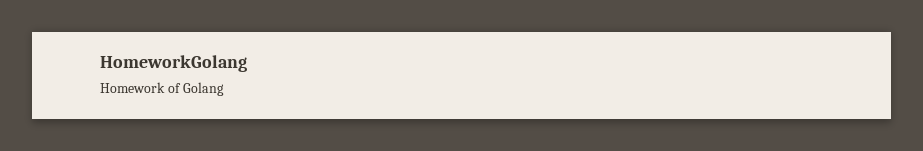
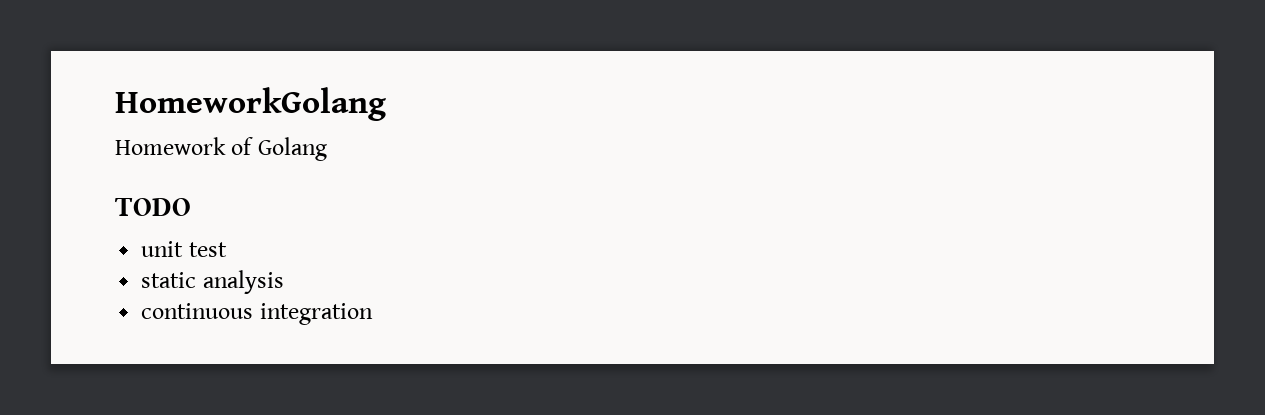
(224, 89) none -> [115,198,191,216] [141,241,227,257] [141,270,284,294] [141,303,373,325] // TODO // unit test // static analysis // continuous integration

